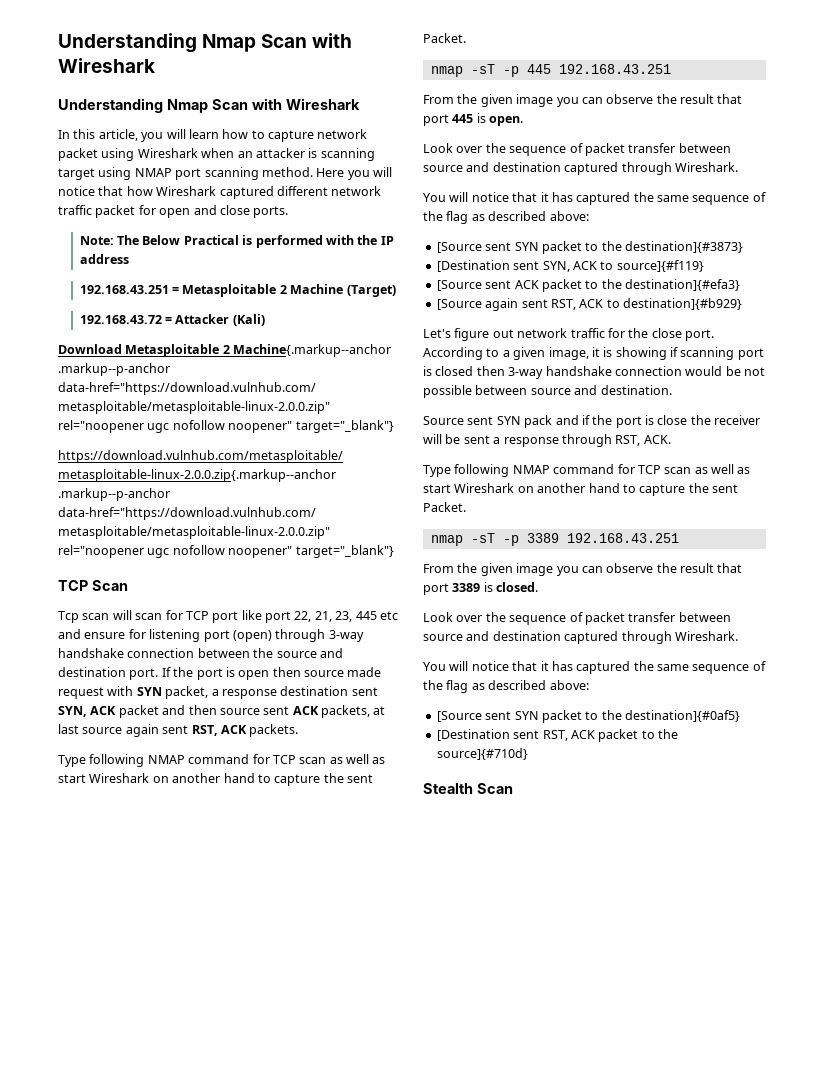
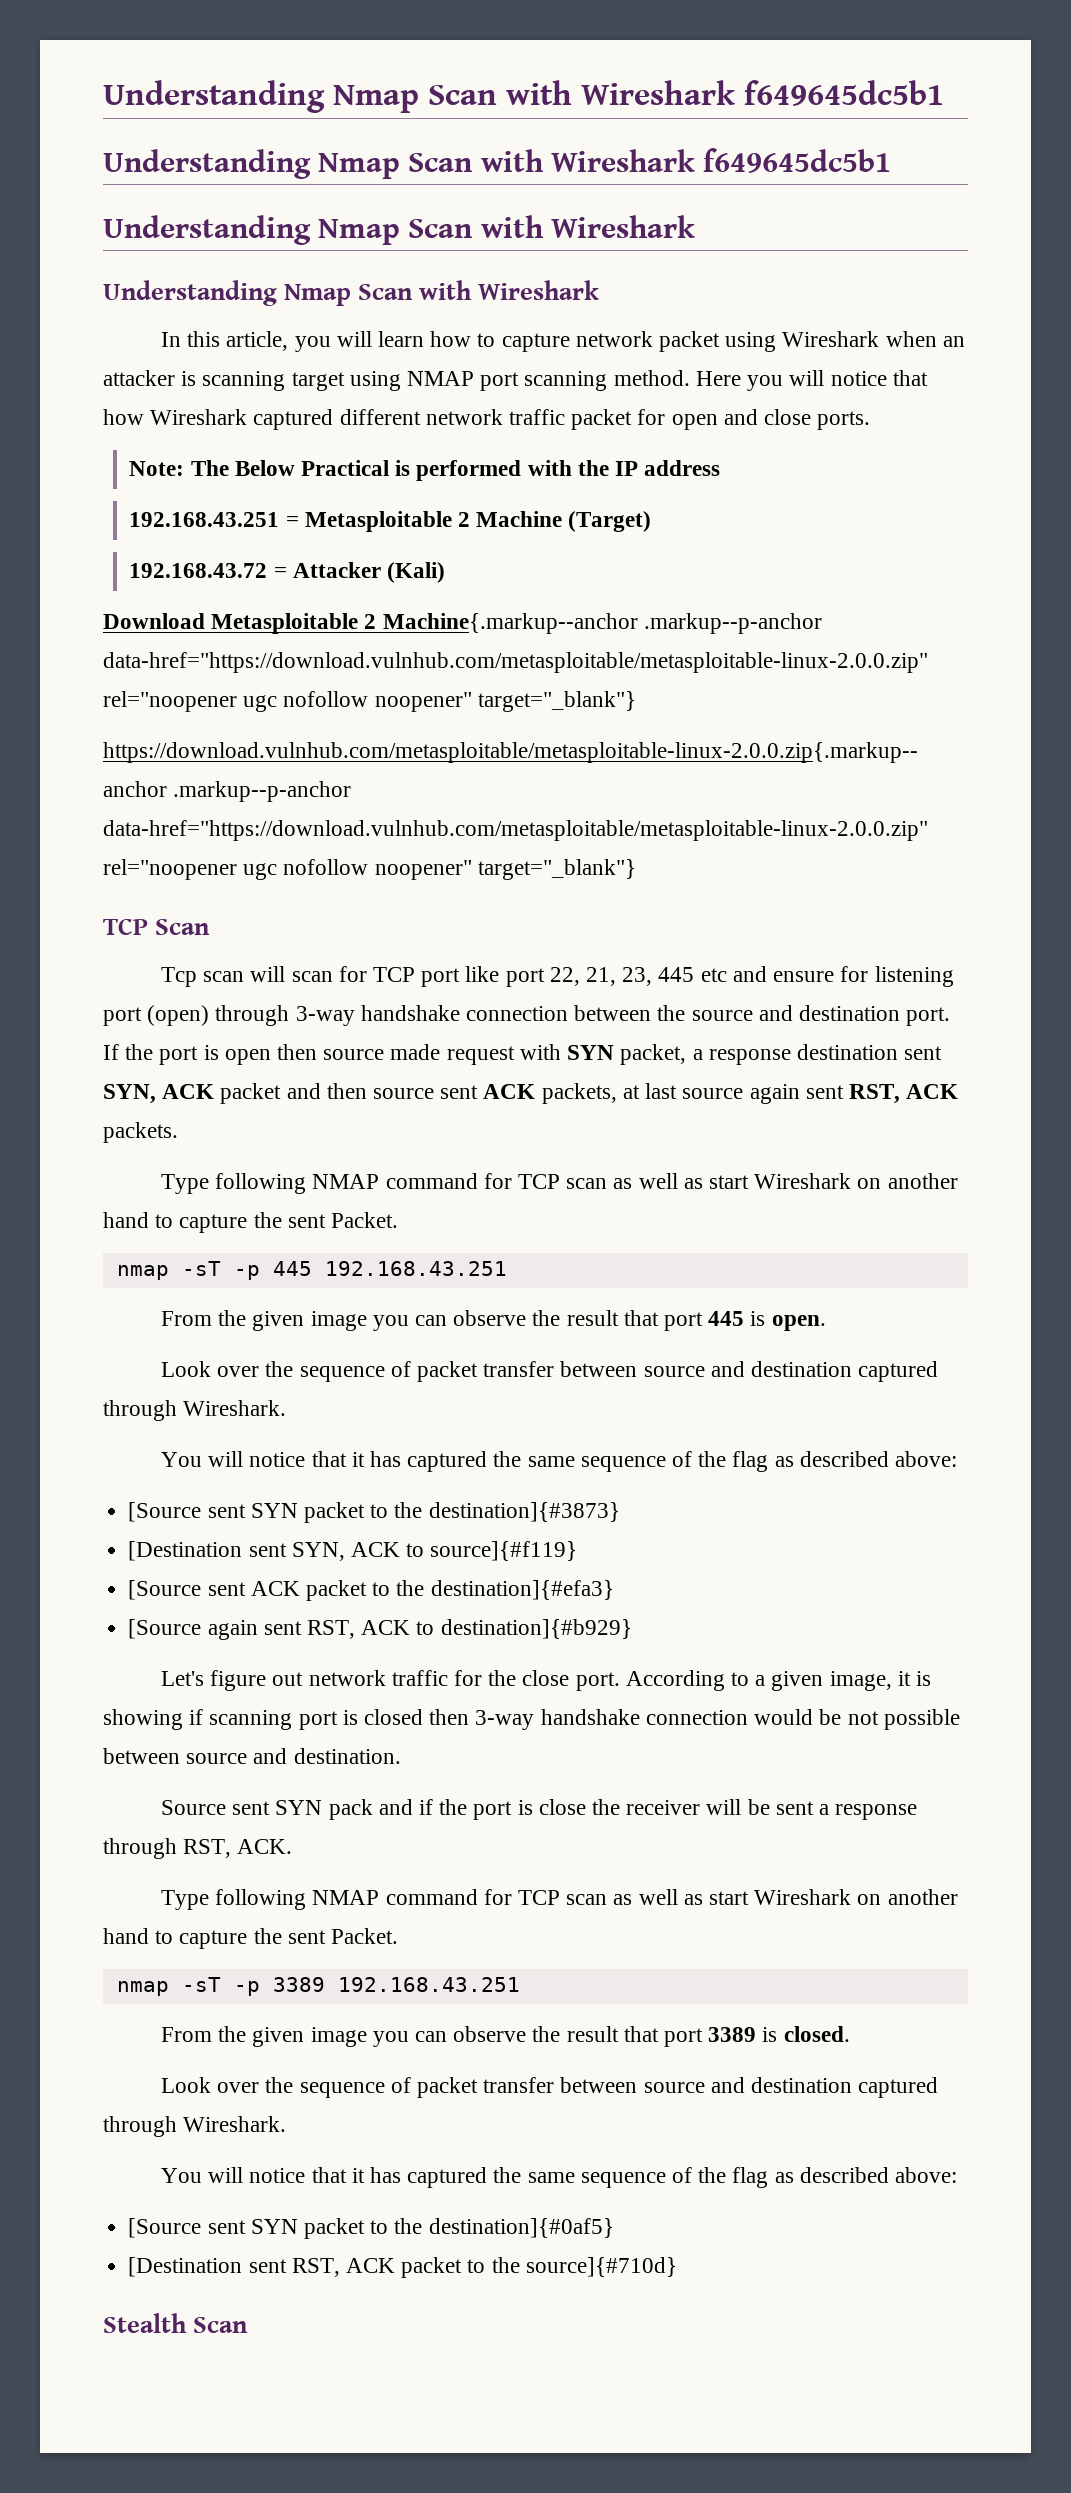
[58,33,353,53] [58,58,155,73] Understanding Nmap Scan with Wireshark -> [103,80,944,113] [103,148,892,179] [103,215,695,245] Understanding Nmap Scan with Wireshark f649645dc5b1 // Understanding Nmap Scan with Wireshark f649645dc5b1 // Understanding Nmap Scan with Wireshark

